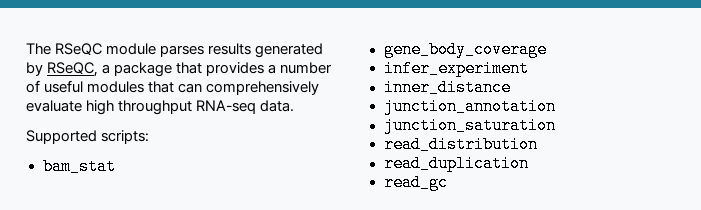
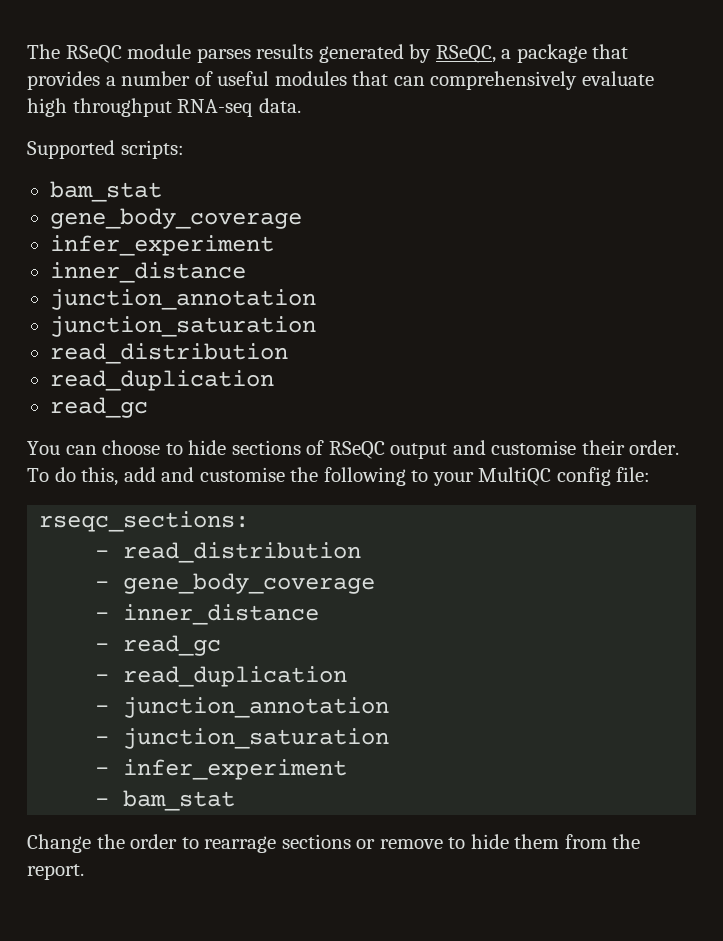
(448, 182) none -> [27,440,680,459] [27,467,651,486] [39,511,250,532] [95,542,362,563] [95,573,376,594] [95,604,320,625] [95,635,222,656] [95,666,348,687] [95,697,390,718] [95,728,390,749] [95,759,348,780] [95,790,236,811] [27,834,641,853] [27,864,84,880] // You can choose to hide sections of RSeQC output and customise their order. To do this, add and customise the following to your MultiQC config file: // rseqc_sections: // - read_distribution // - gene_body_coverage // - inner_distance // - read_gc // - read_duplication // - junction_annotation // - junction_saturation // - infer_experiment // - bam_stat // Change the order to rearrage sections or remove to hide them from the report.

